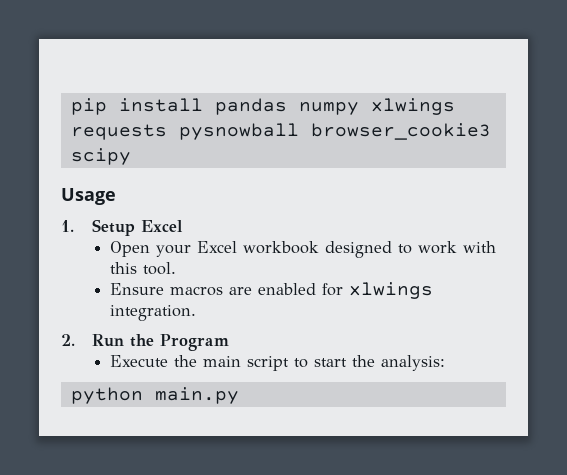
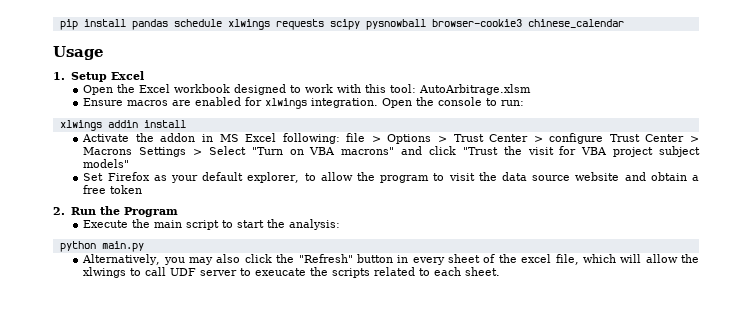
[298,102,359,115] numpy -> [173,19,222,27] schedule
[178,123,491,140] [70,148,131,165] pysnowball browser_cookie3 scipy -> [329,19,624,30] scipy pysnowball browser-cookie3 chinese_calendar
[155,245,191,257] your -> [117,84,136,93] the
[142,262,176,275] tool. -> [390,84,532,95] tool: AutoArbitrage.xlsm
(196, 313) none -> [382,97,525,108] [59,120,186,131] [82,133,699,144] [83,146,700,157] [83,159,130,168] [83,172,700,183] [83,185,143,194] Open the console to run: // xlwings addin install // Activate the addon in MS Excel following: file > Options > Trust Center > configure Trust Center > Macrons Settings > Select "Turn on VBA macrons" and click "Trust the visit for VBA project subject models" // Set Firefox as your default explorer, to allow the program to visit the data source website and obtain a free token
(239, 395) none -> [82,254,699,265] [83,267,501,278] // Alternatively, you may also click the "Refresh" button in every sheet of the excel file, which will allow the xlwings to call UDF server to exeucate the scripts related to each sheet.

